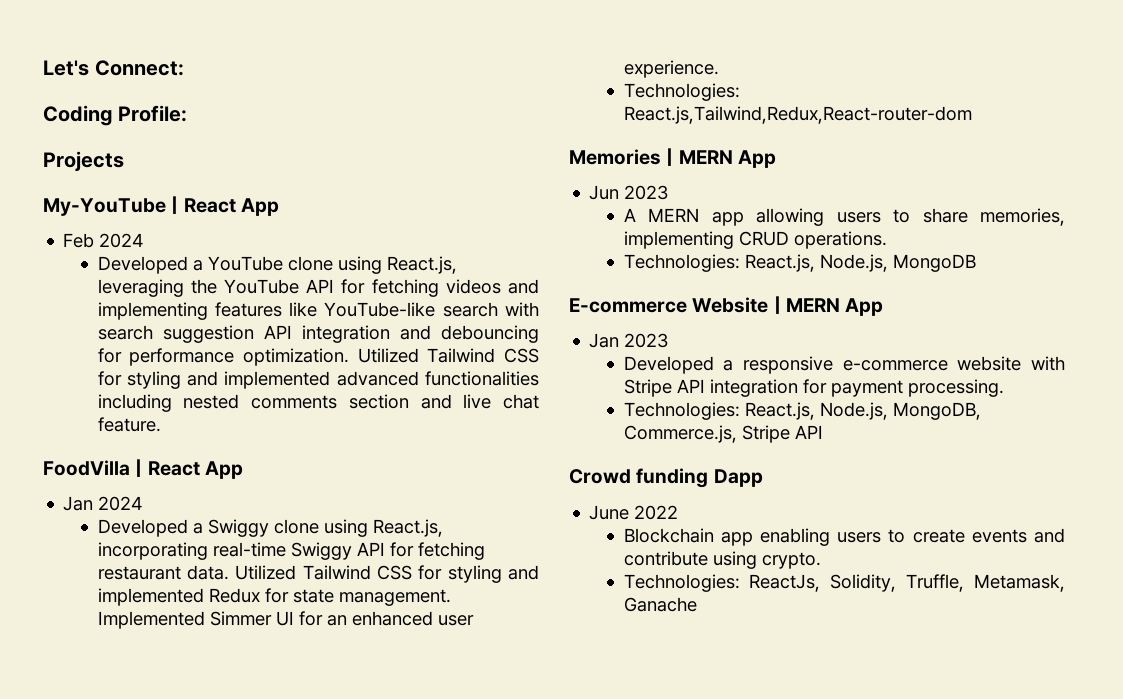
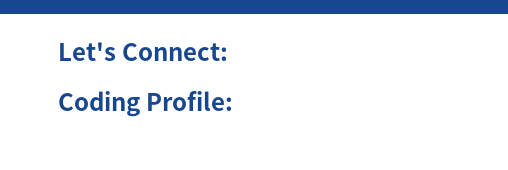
[43,151,124,172] [43,196,279,216] [63,233,145,248] [97,256,457,274] [97,279,539,297] [97,302,539,320] [97,325,539,343] [97,348,539,366] [97,371,539,389] [97,394,539,412] [97,417,161,432] [43,459,243,479] [63,496,144,511] [97,519,443,537] [97,542,485,560] [97,565,539,583] [97,588,451,606] [97,611,474,629] [623,60,719,78] [623,83,740,101] [623,106,972,124] [569,148,776,168] [589,185,669,200] [623,208,1065,226] [623,231,887,249] [623,254,976,272] [569,296,884,316] [589,333,669,348] [623,356,1065,374] [623,379,1004,397] [623,402,981,420] [623,425,823,443] [569,468,763,488] [589,505,679,520] [623,528,1065,546] [623,551,821,569] [623,574,1065,592] [623,597,697,612] // Projects // My-YouTube | React App // Feb 2024 // Developed a YouTube clone using React.js, leveraging the YouTube API for fetching videos and implementing features like YouTube-like search with search suggestion API integration and debouncing for performance optimization. Utilized Tailwind CSS for styling and implemented advanced functionalities including nested comments section and live chat feature. // FoodVilla | React App // Jan 2024 // Developed a Swiggy clone using React.js, incorporating real-time Swiggy API for fetching restaurant data. Utilized Tailwind CSS for styling and implemented Redux for state management. Implemented Simmer UI for an enhanced user experience. // Technologies: React.js,Tailwind,Redux,React-router-dom // Memories | MERN App // Jun 2023 // A MERN app allowing users to share memories, implementing CRUD operations. // Technologies: React.js, Node.js, MongoDB // E-commerce Website | MERN App // Jan 2023 // Developed a responsive e-commerce website with Stripe API integration for payment processing. // Technologies: React.js, Node.js, MongoDB, Commerce.js, Stripe API // Crowd funding Dapp // June 2022 // Blockchain app enabling users to create events and contribute using crypto. // Technologies: ReactJs, Solidity, Truffle, Metamask, Ganache -> (234, 101) none

